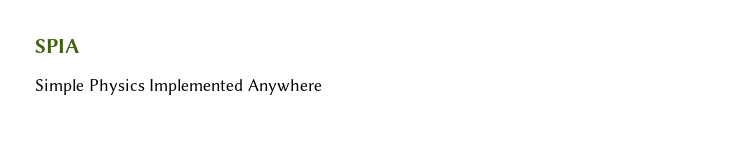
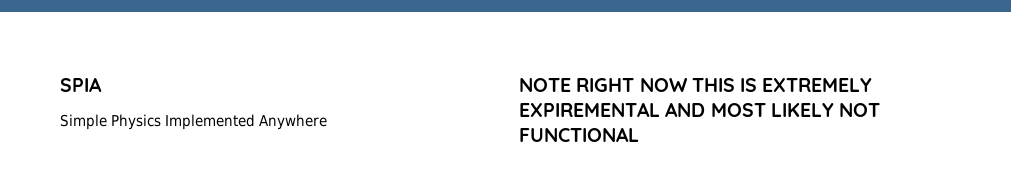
(323, 87) none -> [519,78,873,92] [519,102,881,117] [519,127,639,142] // NOTE RIGHT NOW THIS IS EXTREMELY EXPIREMENTAL AND MOST LIKELY NOT FUNCTIONAL

